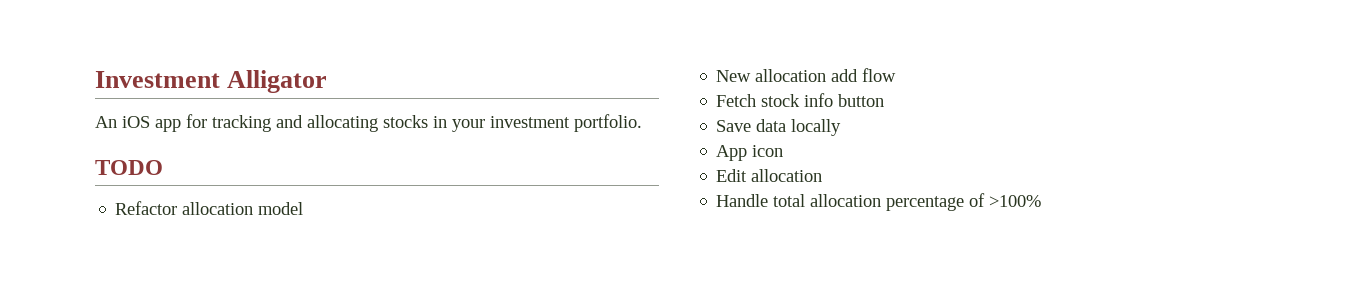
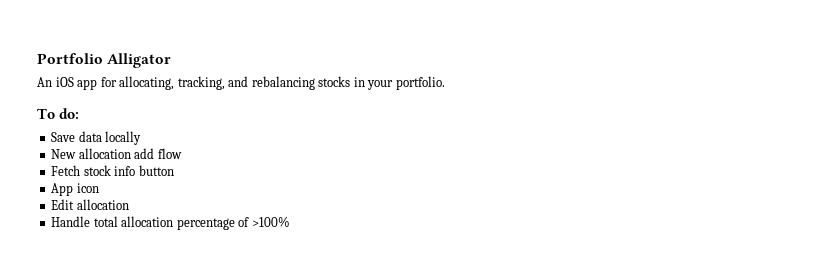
[95,71,220,88] Investment -> [37,53,103,64] Portfolio
[212,115,378,132] tracking and allocating -> [119,76,315,90] allocating, tracking, and rebalancing
[490,116,570,128] investment -> (394, 85) none
[95,160,163,175] [115,201,304,215] TODO // Refactor allocation model -> [37,108,80,119] [51,131,142,145] To do: // Save data locally
[716,119,842,136] // Save data locally -> (174, 170) none

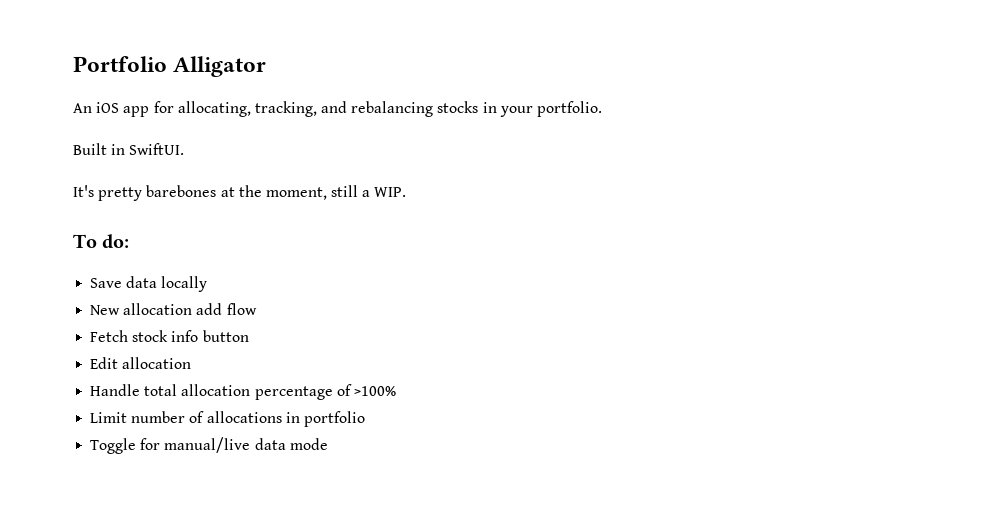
(445, 83) none -> [73,143,185,155] [73,185,407,201] // Built in SwiftUI. // It's pretty barebones at the moment, still a WIP.
[51,183,99,196] // App icon -> (249, 336) none
(290, 221) none -> [90,411,365,427] [90,437,328,454] // Limit number of allocations in portfolio // Toggle for manual/live data mode

